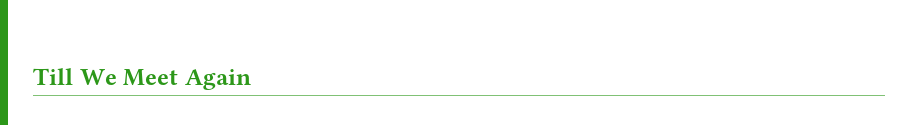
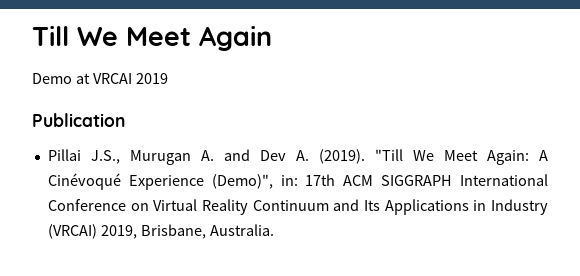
(251, 79) none -> [32,73,168,84] [32,113,125,127] [47,149,548,165] [47,173,548,190] [47,199,548,215] [47,224,274,239] // Demo at VRCAI 2019 // Publication // Pillai J.S., Murugan A. and Dev A. (2019). "Till We Meet Again: A Cinévoqué Experience (Demo)", in: 17th ACM SIGGRAPH International Conference on Virtual Reality Continuum and Its Applications in Industry (VRCAI) 2019, Brisbane, Australia.

